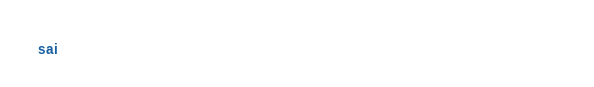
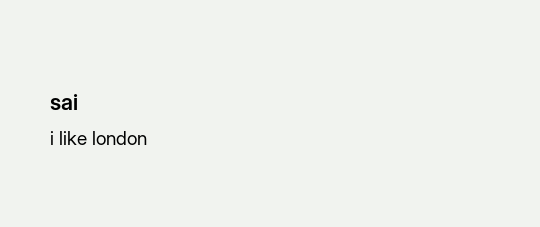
(58, 48) none -> [50,131,148,145] // i like london

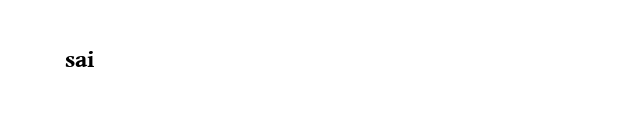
[50,131,148,145] // i like london -> (94, 59) none

